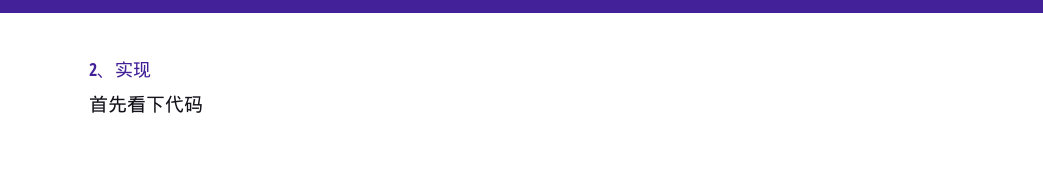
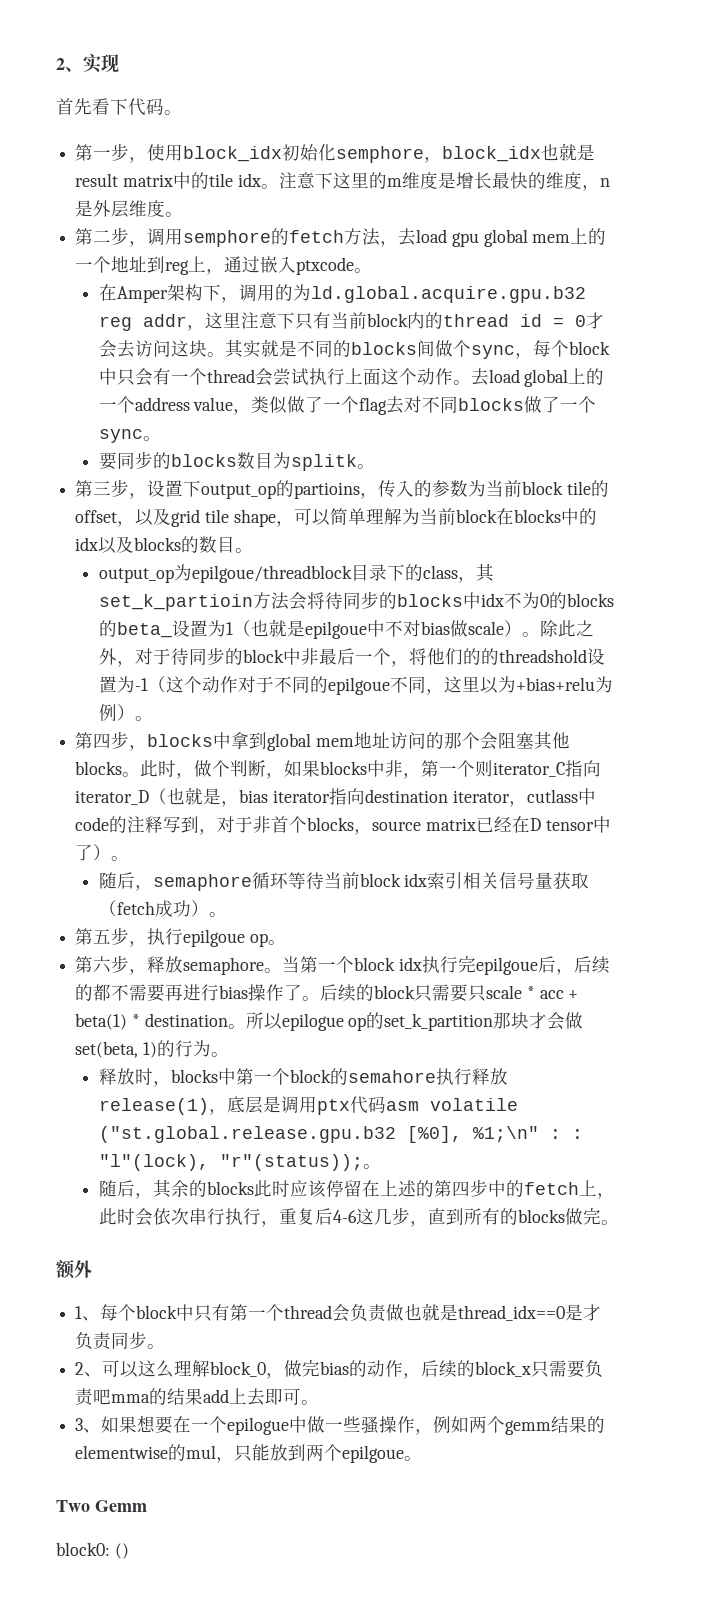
(203, 104) none -> [164,110,182,115] [75,143,596,163] [75,172,610,191] [75,200,184,218] [75,227,607,247] [75,256,373,275] [98,284,586,303] [98,312,604,331] [98,339,610,359] [98,368,605,387] [98,396,597,415] [98,429,161,443] [98,451,375,471] [75,479,609,499] [75,508,597,527] [75,536,254,554] [98,563,495,583] [98,591,614,611] [98,619,594,639] [98,647,605,667] [98,676,613,695] [98,704,153,721] [75,731,570,751] [75,760,602,779] [75,787,596,807] [75,816,611,835] [75,844,130,861] [98,872,590,891] [98,900,227,917] [75,927,286,947] [75,955,610,975] [75,984,579,1002] [75,1012,584,1031] [75,1040,229,1058] [98,1068,508,1087] [98,1096,518,1115] [98,1126,583,1143] [98,1154,381,1171] [98,1179,615,1199] [98,1207,619,1227] [55,1260,92,1279] [75,1303,602,1322] [75,1331,166,1350] [75,1359,604,1379] [75,1388,320,1406] [75,1415,606,1435] [75,1444,423,1463] [56,1500,147,1512] [56,1542,129,1559] 。 // 第一步，使用block_idx初始化semphore，block_idx也就是result matrix中的tile idx。注意下这里的m维度是增长最快的维度，n是外层维度。 // 第二步，调用semphore的fetch方法，去load gpu global mem上的一个地址到reg上，通过嵌入ptxcode。 // 在Amper架构下，调用的为ld.global.acquire.gpu.b32 reg addr，这里注意下只有当前block内的thread id = 0才会去访问这块。其实就是不同的blocks间做个sync，每个block中只会有一个thread会尝试执行上面这个动作。去load global上的一个address value，类似做了一个flag去对不同blocks做了一个sync。 // 要同步的blocks数目为splitk。 // 第三步，设置下output_op的partioins，传入的参数为当前block tile的offset，以及grid tile shape，可以简单理解为当前block在blocks中的idx以及blocks的数目。 // output_op为epilgoue/threadblock目录下的class，其set_k_partioin方法会将待同步的blocks中idx不为0的blocks的beta_设置为1（也就是epilgoue中不对bias做scale）。除此之外，对于待同步的block中非最后一个，将他们的的threadshold设置为-1（这个动作对于不同的epilgoue不同，这里以为+bias+relu为例）。 // 第四步，blocks中拿到global mem地址访问的那个会阻塞其他blocks。此时，做个判断，如果blocks中非，第一个则iterator_C指向iterator_D（也就是，bias iterator指向destination iterator，cutlass中code的注释写到，对于非首个blocks，source matrix已经在D tensor中了）。 // 随后，semaphore循环等待当前block idx索引相关信号量获取（fetch成功）。 // 第五步，执行epilgoue op。 // 第六步，释放semaphore。当第一个block idx执行完epilgoue后，后续的都不需要再进行bias操作了。后续的block只需要只scale * acc + beta(1) * destination。所以epilogue op的set_k_partition那块才会做set(beta, 1)的行为。 // 释放时，blocks中第一个block的semahore执行释放release(1)，底层是调用ptx代码asm volatile ("st.global.release.gpu.b32 [%0], %1;\n" : : "l"(lock), "r"(status));。 // 随后，其余的blocks此时应该停留在上述的第四步中的fetch上，此时会依次串行执行，重复后4-6这几步，直到所有的blocks做完。 // 额外 // 1、每个block中只有第一个thread会负责做也就是thread_idx==0是才负责同步。 // 2、可以这么理解block_0，做完bias的动作，后续的block_x只需要负责吧mma的结果add上去即可。 // 3、如果想要在一个epilogue中做一些骚操作，例如两个gemm结果的elementwise的mul，只能放到两个epilgoue。 // Two Gemm // block0: ()

